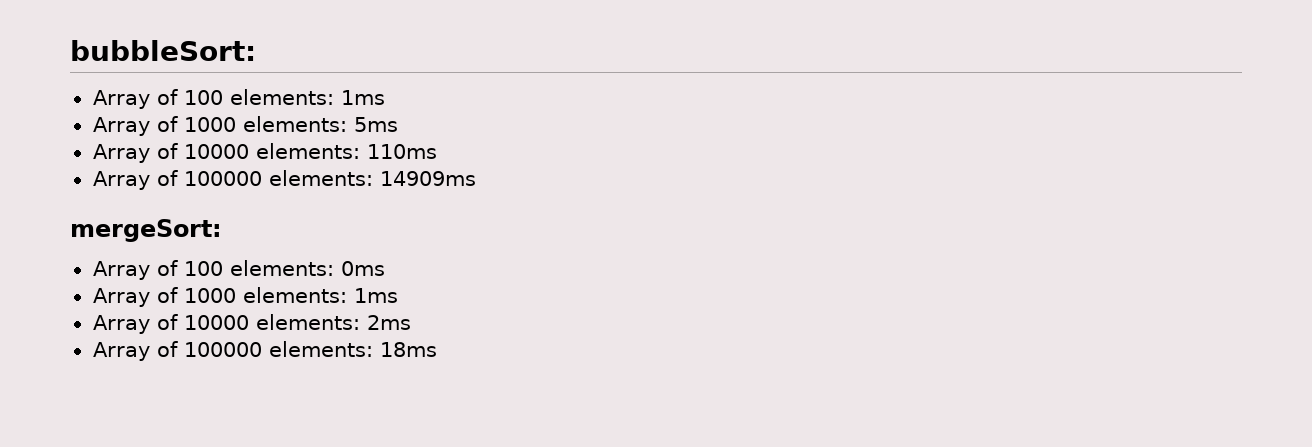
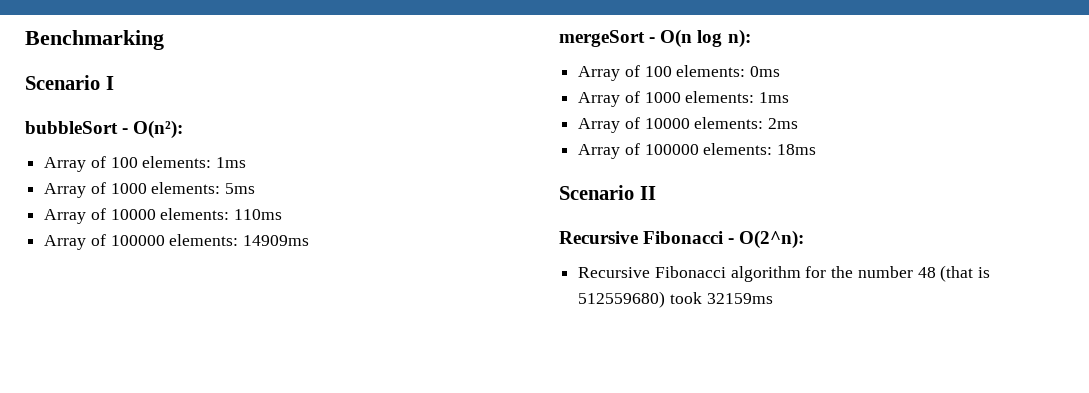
[70,40,256,61] bubbleSort: -> [25,30,164,50] [25,75,114,90] [25,120,184,139] Benchmarking // Scenario I // bubbleSort - O(n²):
[70,219,222,242] mergeSort: -> [559,29,751,48] mergeSort - O(n log n):
(437, 349) none -> [559,185,656,200] [559,230,805,249] [578,265,991,282] [578,291,773,308] // Scenario II // Recursive Fibonacci - O(2^n): // Recursive Fibonacci algorithm for the number 48 (that is 512559680) took 32159ms

